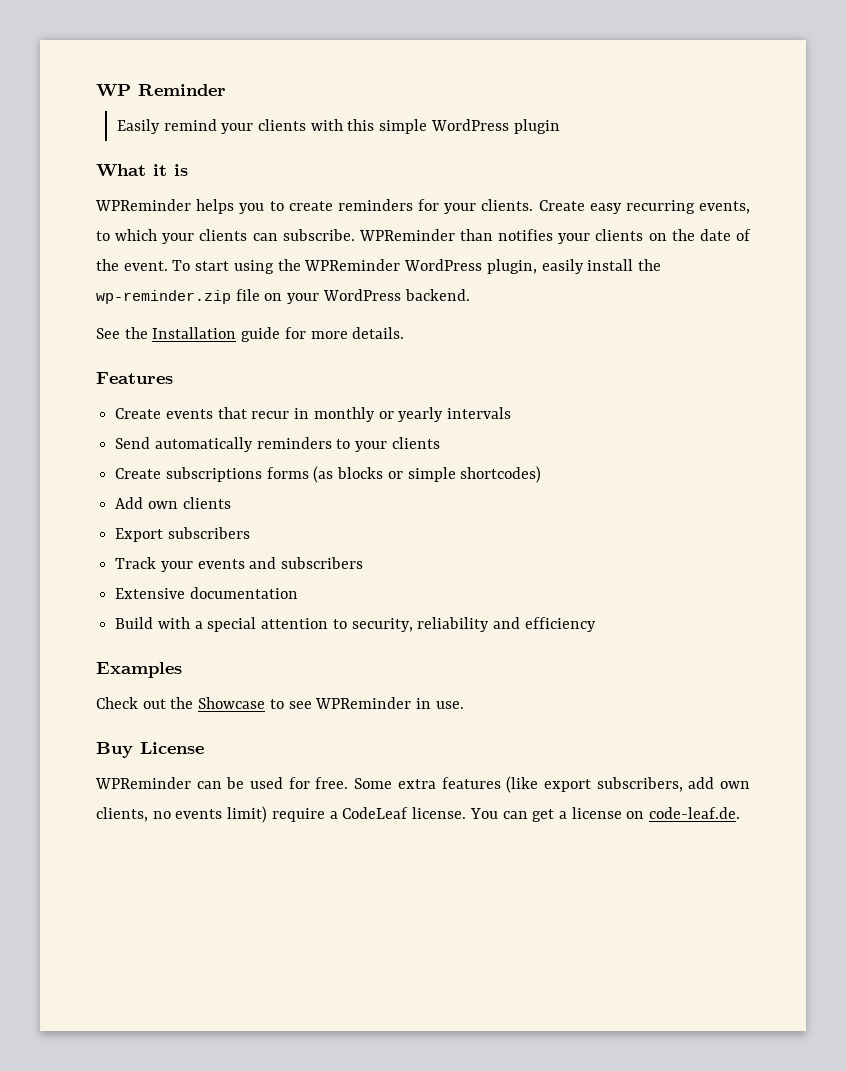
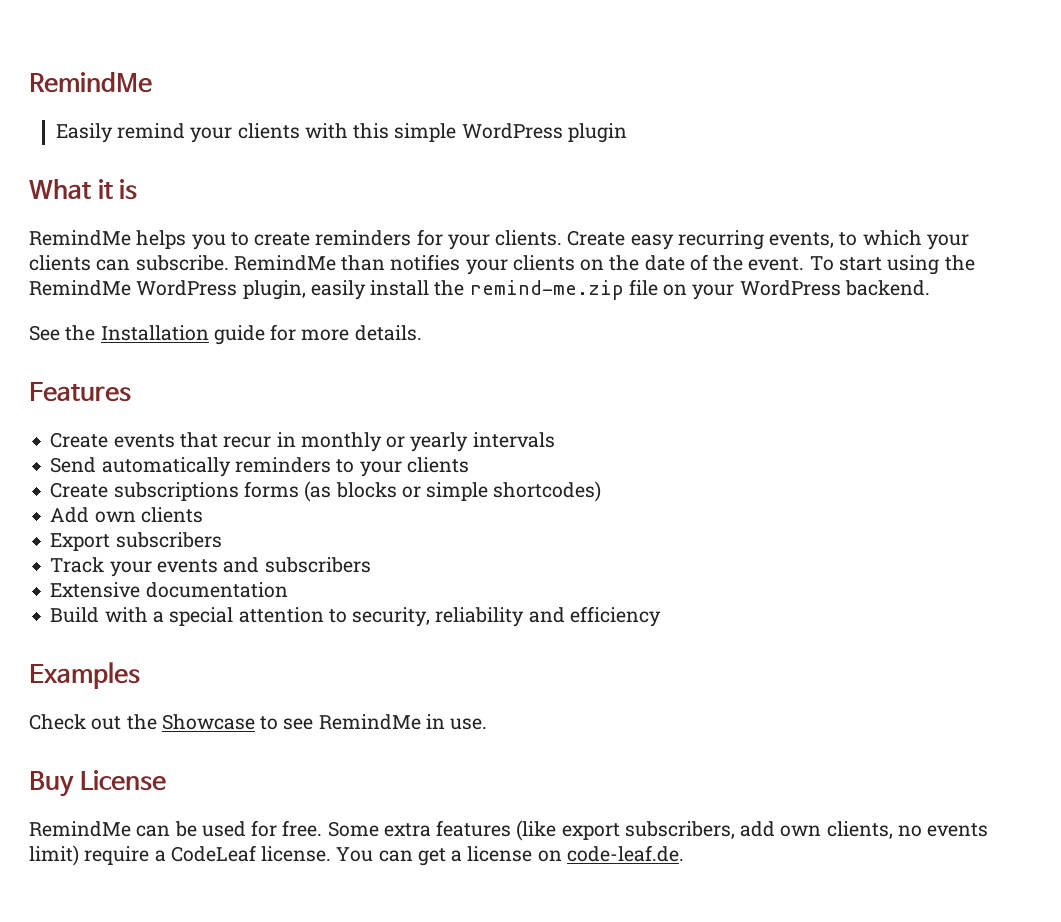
[96,84,226,97] WP Reminder -> [29,72,152,93] RemindMe
[95,199,191,211] WPReminder -> [29,230,131,246] RemindMe
[358,229,455,241] WPReminder -> [233,255,336,271] RemindMe
[304,259,401,271] WPReminder -> [29,280,131,296] RemindMe
[96,290,231,304] wp-reminder.zip -> [469,280,624,300] remind-me.zip
[315,697,412,709] WPReminder -> [318,714,421,730] RemindMe
[95,777,191,789] WPReminder -> [29,821,131,837] RemindMe

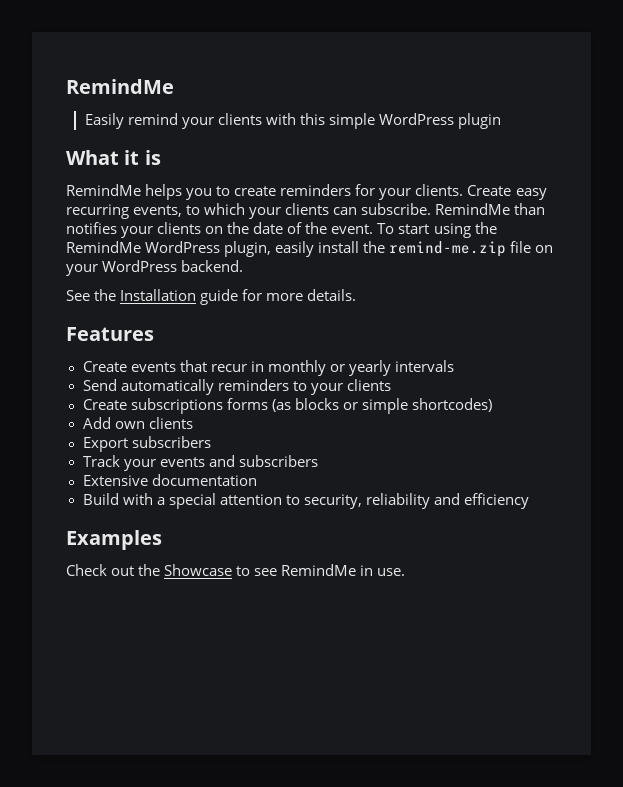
[29,770,166,797] [29,820,989,841] [29,845,684,866] // Buy License // RemindMe can be used for free. Some extra features (like export subscribers, add own clients, no events limit) require a CodeLeaf license. You can get a license on code-leaf.de. -> (406, 572) none

